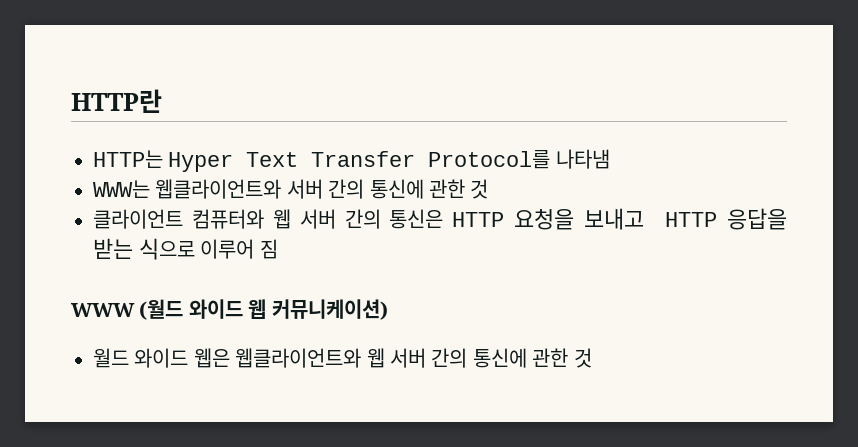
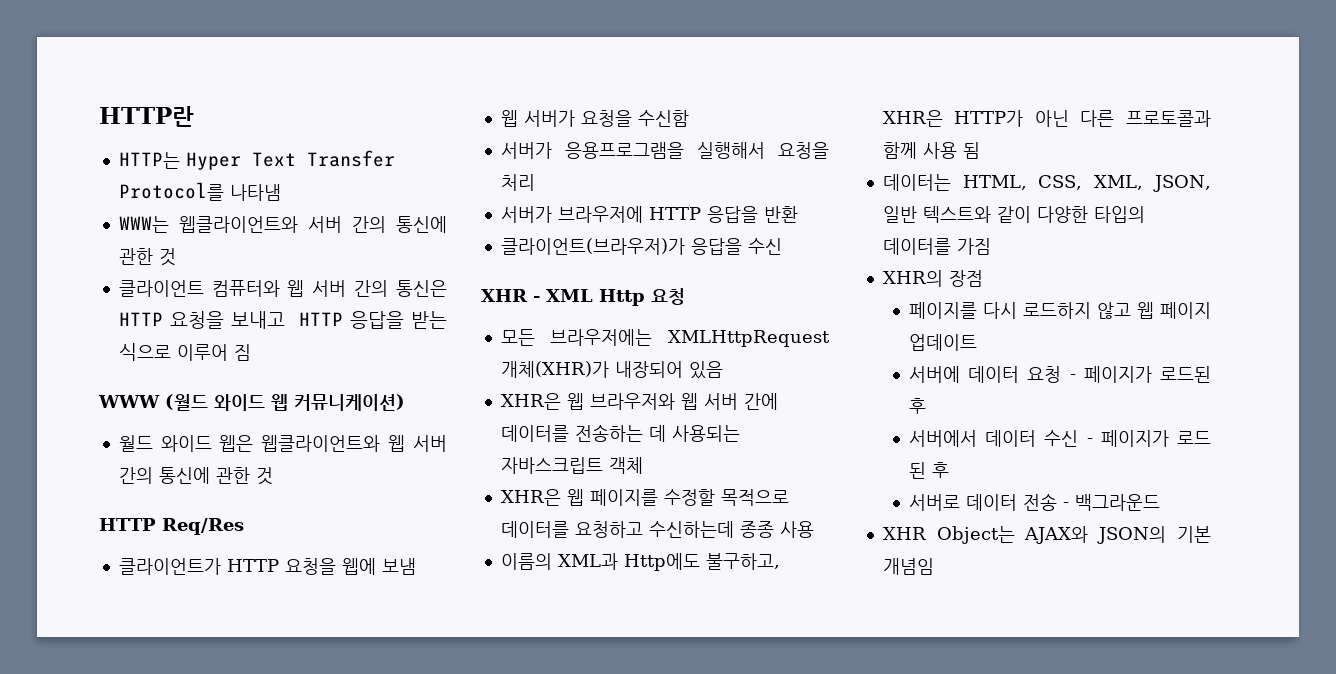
(592, 358) none -> [99,518,244,535] [118,558,416,575] [500,110,689,127] [500,142,829,159] [500,174,535,191] [500,206,798,223] [500,238,782,255] [481,288,685,306] [500,329,830,347] [500,361,723,379] [500,393,778,410] [500,424,740,442] [500,457,643,474] [500,489,789,506] [500,521,814,538] [500,553,780,571] [882,110,1211,127] [882,142,980,159] [882,174,1212,192] [882,206,1145,223] [882,238,991,255] [882,270,983,287] [908,302,1211,319] [908,334,977,351] [908,366,1211,383] [908,398,926,414] [908,430,1211,447] [908,462,949,479] [908,493,1160,511] [882,526,1211,544] [882,558,934,575] // HTTP Req/Res // 클라이언트가 HTTP 요청을 웹에 보냄 // 웹 서버가 요청을 수신함 // 서버가 응용프로그램을 실행해서 요청을 처리 // 서버가 브라우저에 HTTP 응답을 반환 // 클라이언트(브라우저)가 응답을 수신 // XHR - XML Http 요청 // 모든 브라우저에는 XMLHttpRequest 개체(XHR)가 내장되어 있음 // XHR은 웹 브라우저와 웹 서버 간에 데이터를 전송하는 데 사용되는 자바스크립트 객체 // XHR은 웹 페이지를 수정할 목적으로 데이터를 요청하고 수신하는데 종종 사용 // 이름의 XML과 Http에도 불구하고, XHR은 HTTP가 아닌 다른 프로토콜과 함께 사용 됨 // 데이터는 HTML, CSS, XML, JSON, 일반 텍스트와 같이 다양한 타입의 데이터를 가짐 // XHR의 장점 // 페이지를 다시 로드하지 않고 웹 페이지 업데이트 // 서버에 데이터 요청 - 페이지가 로드된 후 // 서버에서 데이터 수신 - 페이지가 로드 된 후 // 서버로 데이터 전송 - 백그라운드 // XHR Object는 AJAX와 JSON의 기본 개념임

